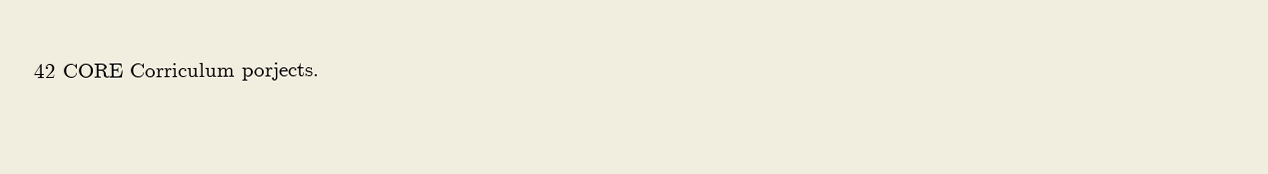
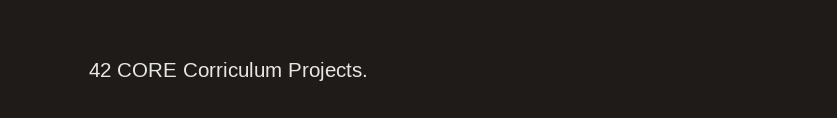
[241,62,319,81] porjects. -> [288,62,368,81] Projects.

